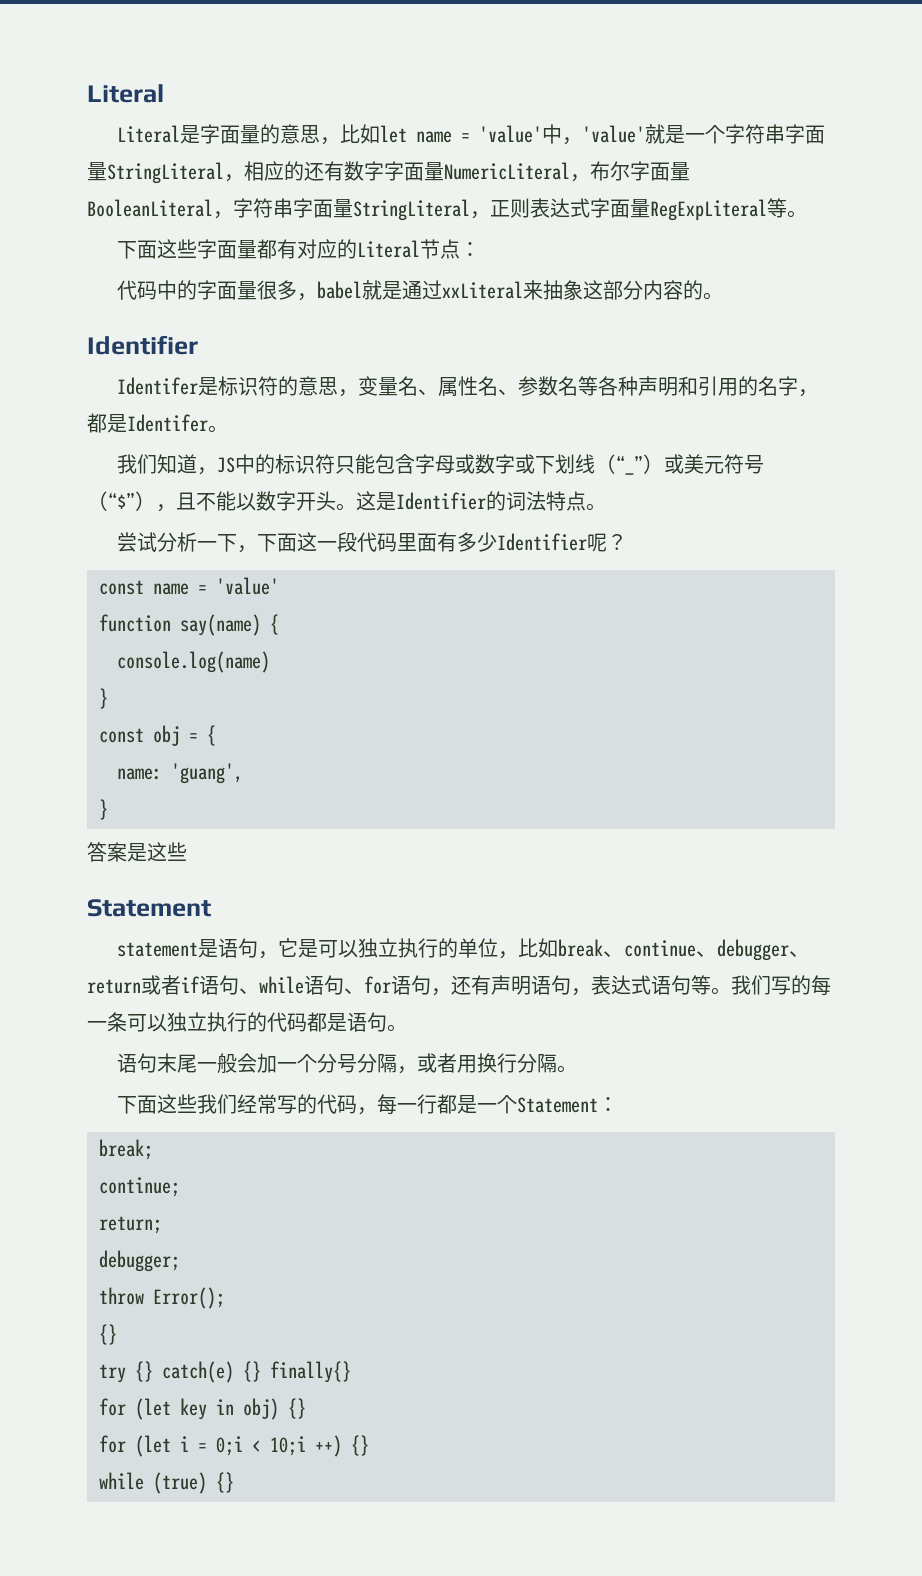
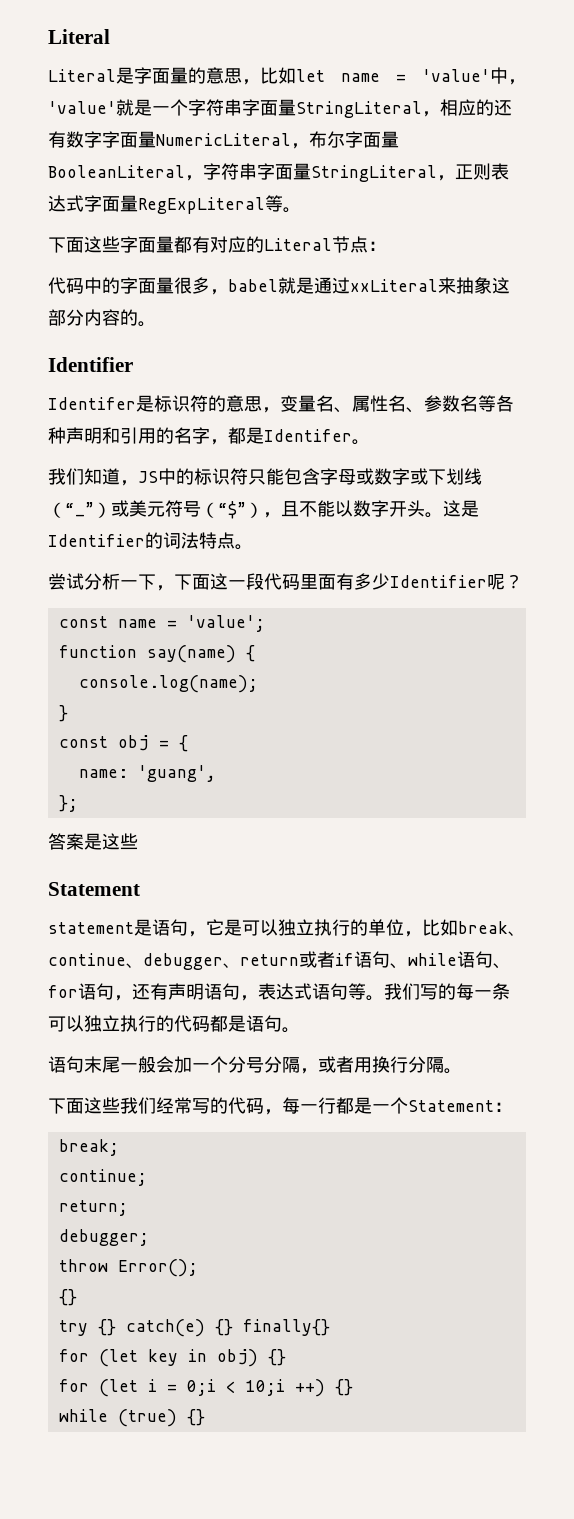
[216,577,279,595] 'value' -> [186,615,265,632] 'value';
[117,651,270,673] console.log(name) -> [78,675,258,693] console.log(name);
[99,799,108,820] } -> [58,795,78,812] };

